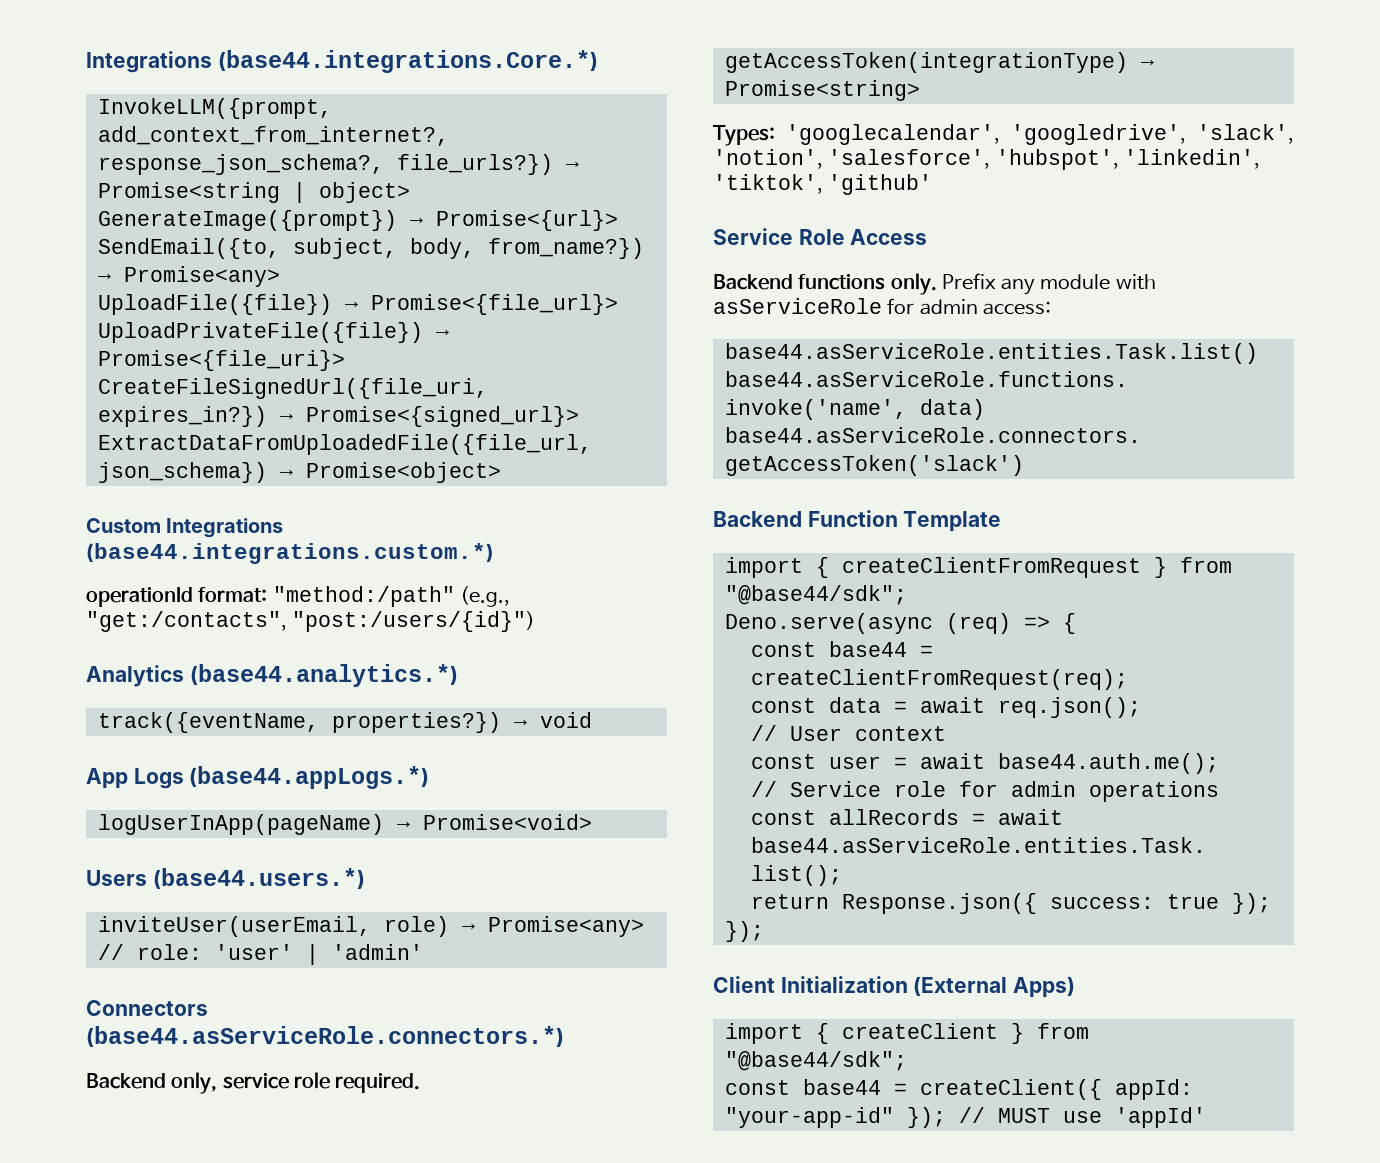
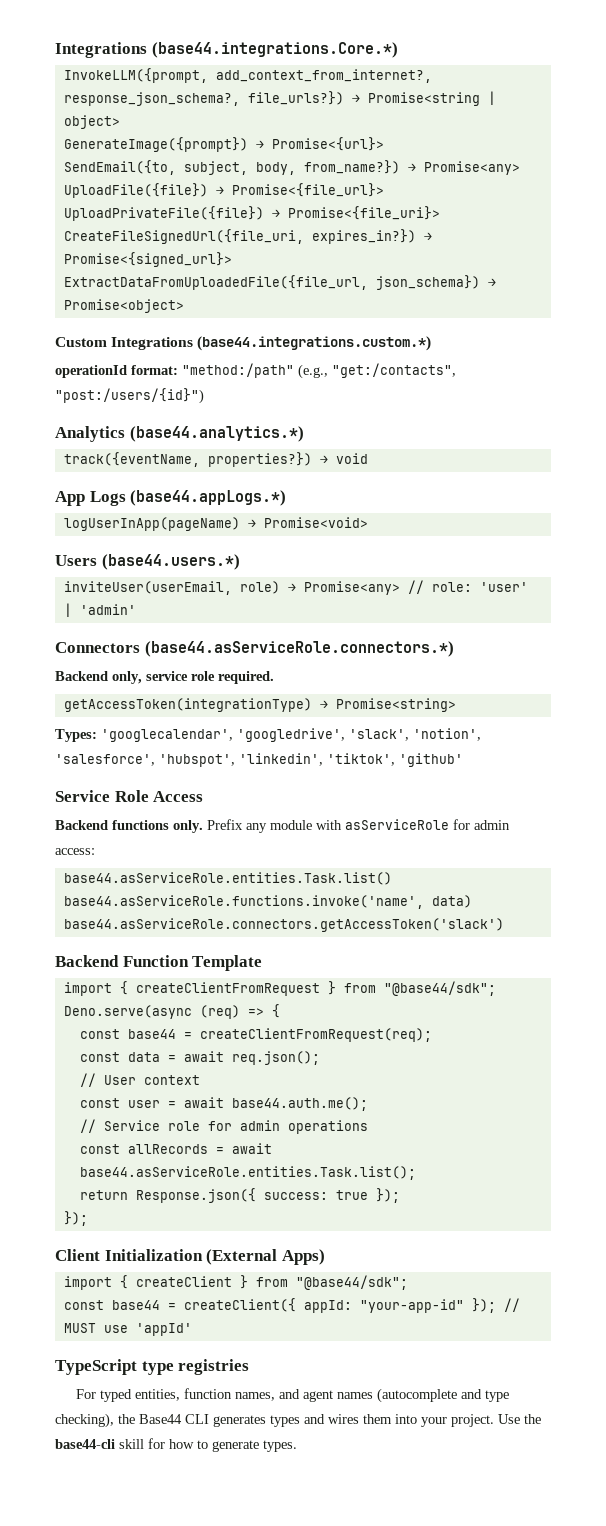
(1206, 1117) none -> [55,1359,250,1375] [75,1388,509,1403] [55,1413,541,1428] [55,1438,297,1452] // TypeScript type registries // For typed entities, function names, and agent names (autocomplete and type checking), the Base44 CLI generates types and wires them into your project. Use the base44-cli skill for how to generate types.

